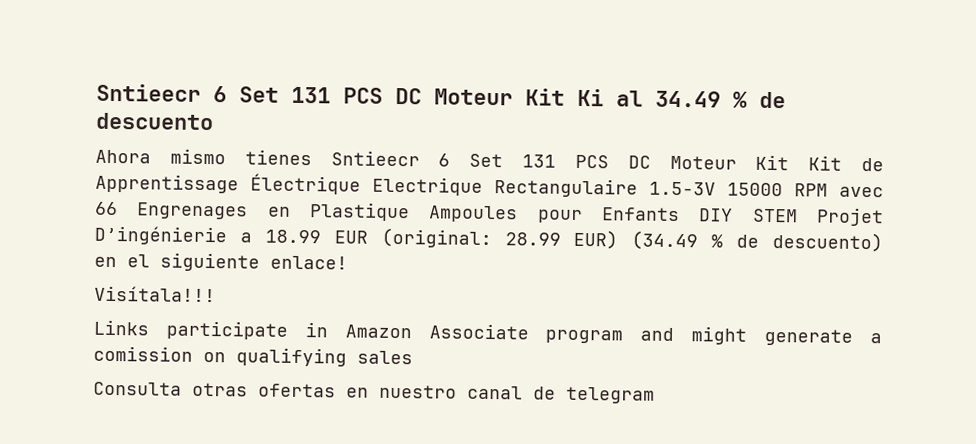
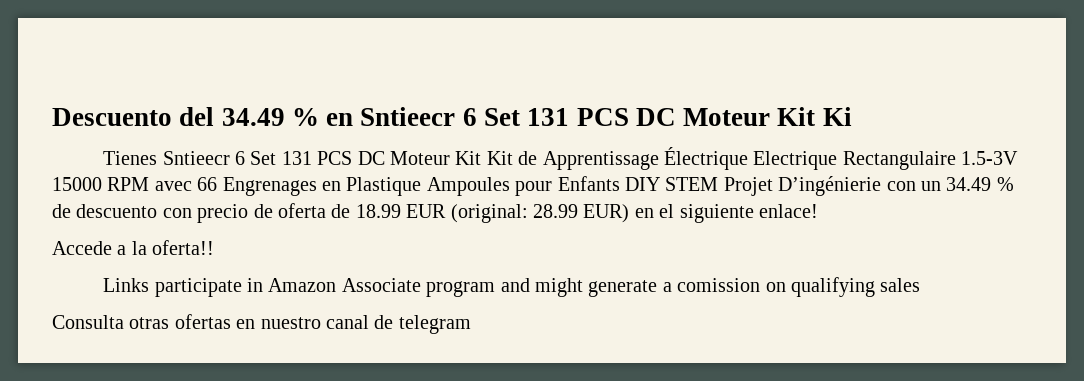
(96, 92) none -> [52,107,354,126] Descuento del 34.49 % en
[616,90,786,109] [95,112,214,131] [95,148,312,166] al 34.49 % de descuento // Ahora mismo tienes -> [103,151,158,165] // Tienes
[239,232,252,243] a -> [886,177,1014,191] [52,203,351,223] con un 34.49 % de descuento con precio de oferta de
[631,230,883,253] (34.49 % de descuento) -> (630, 213) none
[94,285,216,303] Visítala!!! -> [52,240,215,255] Accede a la oferta!!

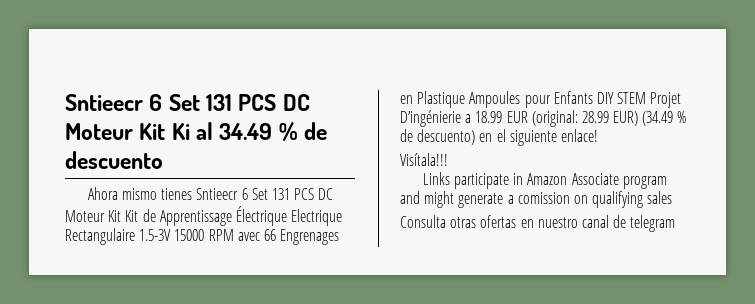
[52,107,354,126] Descuento del 34.49 % en -> (65, 102) none
[103,151,158,165] // Tienes -> [196,122,328,141] [65,151,163,169] [87,187,193,200] al 34.49 % de descuento // Ahora mismo tienes
[886,177,1014,191] [52,203,351,223] con un 34.49 % de descuento con precio de oferta de -> [465,114,472,123] a
(630, 213) none -> [642,111,687,126] [400,129,476,145] (34.49 % de descuento)
[52,240,215,255] Accede a la oferta!! -> [400,153,448,166] Visítala!!!

